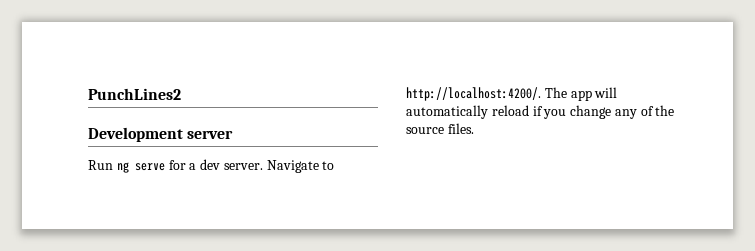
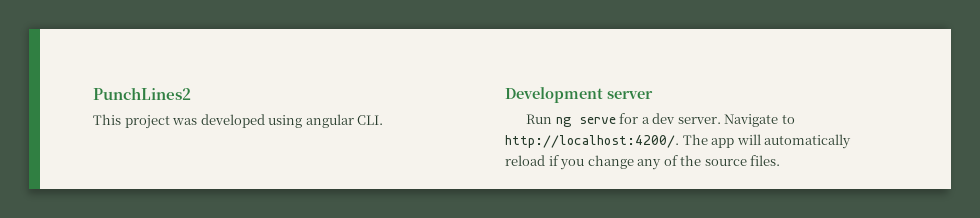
(181, 94) none -> [93,114,384,129] // This project was developed using angular CLI.

